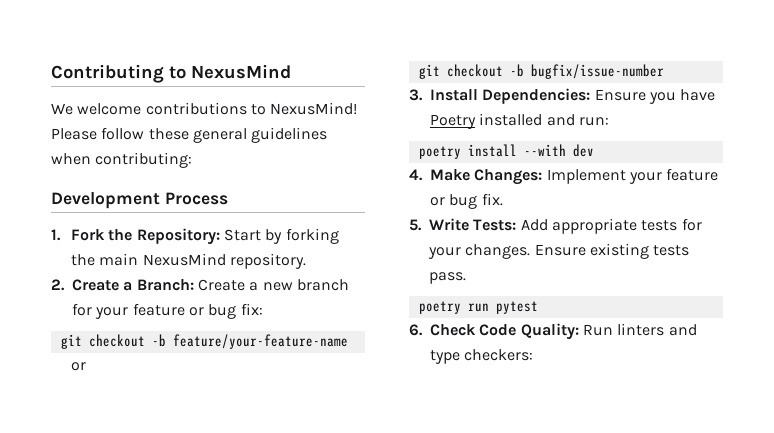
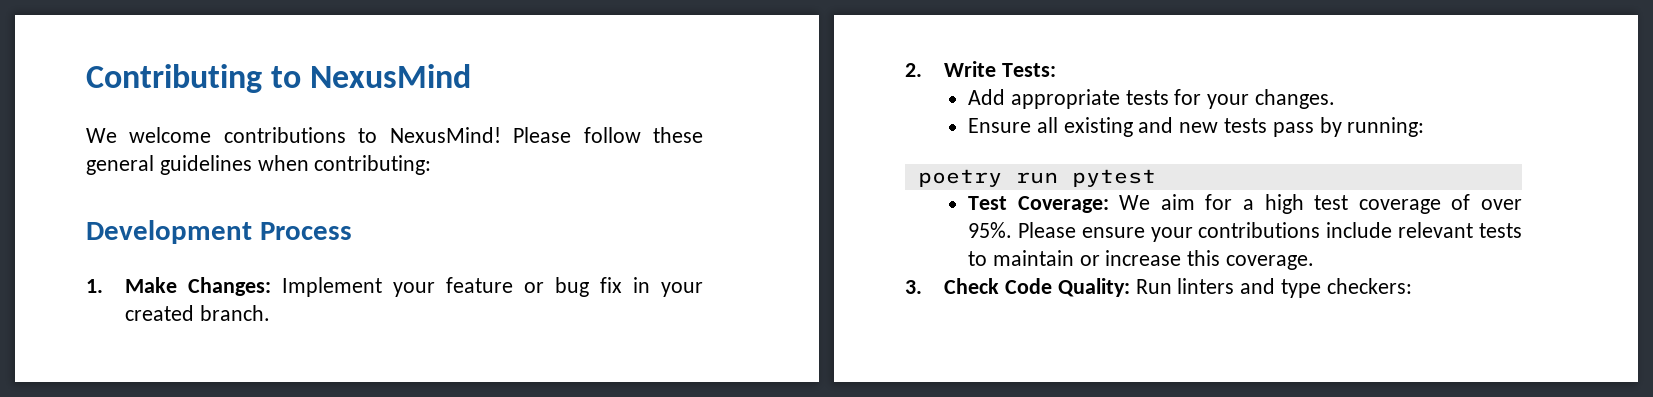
[71,228,339,245] [71,253,307,269] [51,279,349,291] [72,303,263,319] [60,334,348,349] [71,362,87,371] [418,64,664,79] [409,88,716,104] [430,113,609,129] [418,144,594,159] [409,169,423,181] Fork the Repository: Start by forking the main NexusMind repository. // 2. Create a Branch: Create a new branch for your feature or bug fix: // git checkout -b feature/your-feature-name // or // git checkout -b bugfix/issue-number // 3. Install Dependencies: Ensure you have Poetry installed and run: // poetry install --with dev // 4. -> (103, 286) none
[481,193,503,206] [409,219,422,231] fix. // 5. -> [600,277,703,297] [125,305,271,321] [905,63,922,77] fix in your created branch. // 2.
(517, 225) none -> (1057, 70) //
[534,243,690,259] [429,272,467,284] [418,301,538,314] [409,324,423,336] Ensure existing tests pass. // poetry run pytest // 6. -> [967,117,1425,137] [917,169,1156,187] [967,194,1522,214] [967,222,1522,242] [967,250,1314,270] [905,280,922,294] // Ensure all existing and new tests pass by running: // poetry run pytest // Test Coverage: We aim for a high test coverage of over 95%. Please ensure your contributions include relevant tests to maintain or increase this coverage. // 3.

